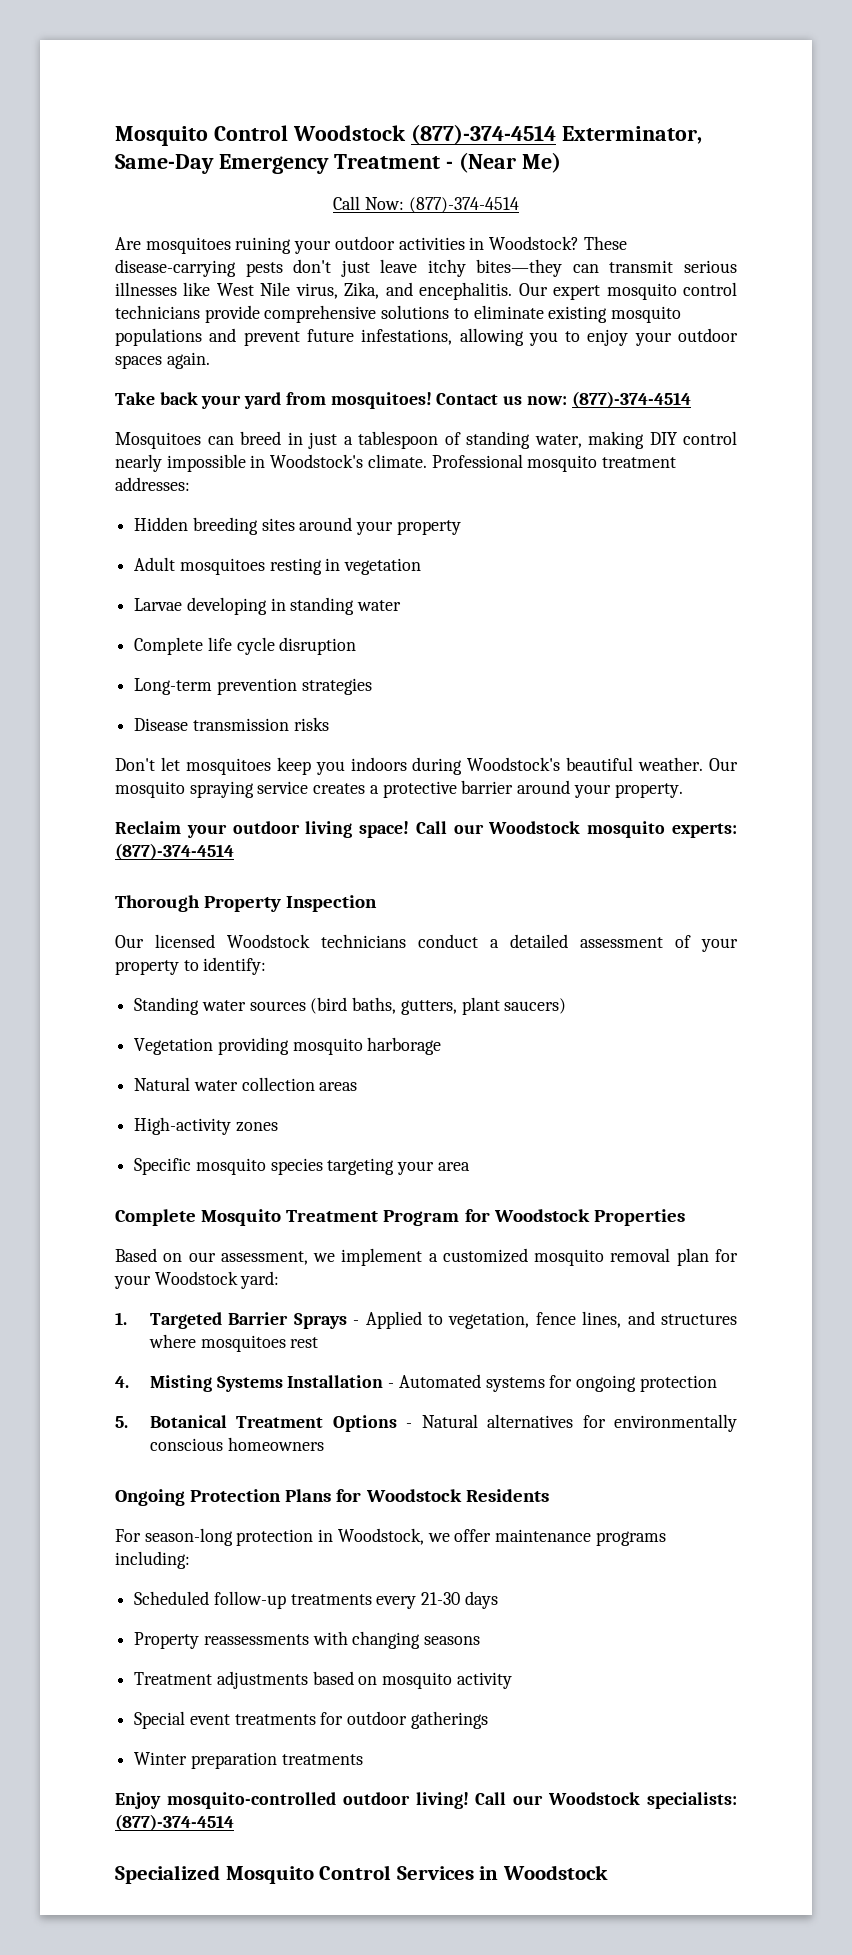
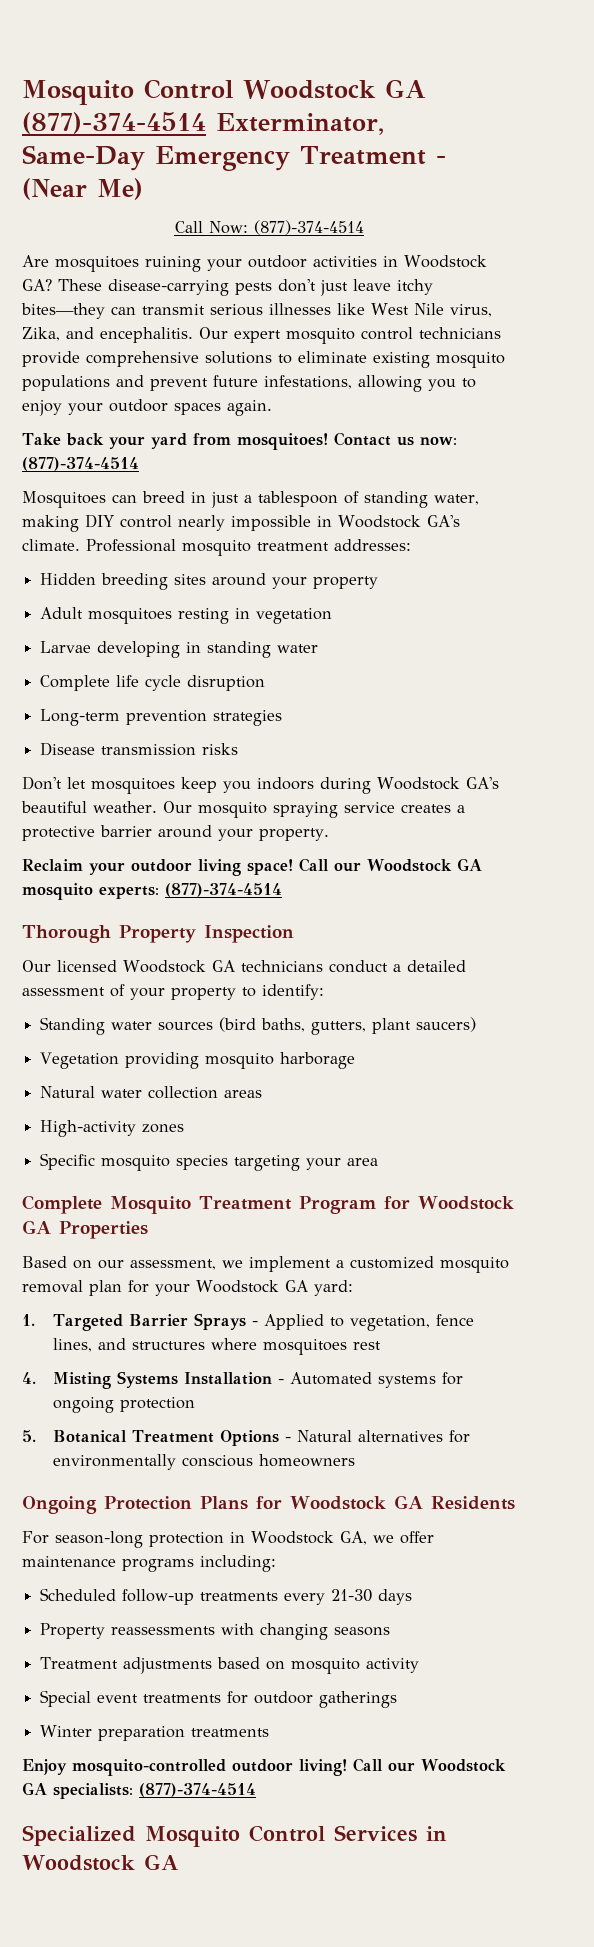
(406, 133) none -> [384,79,426,98] GA
[489,236,580,250] Woodstock? -> [404,255,487,268] [22,279,52,291] Woodstock GA?
[270,454,364,468] Woodstock's -> [338,515,460,528] Woodstock GA's
[467,757,561,771] Woodstock's -> [377,777,499,790] Woodstock GA's
(581, 827) none -> [456,858,482,871] GA
(310, 941) none -> [211,960,235,972] GA
(590, 1215) none -> [22,1220,51,1234] GA
(238, 1278) none -> [284,1280,308,1292] GA
(462, 1495) none -> [393,1495,423,1509] GA
[337,1528,424,1545] Woodstock, -> [251,1531,367,1545] Woodstock GA,
(641, 1798) none -> [22,1782,47,1795] GA
(608, 1872) none -> [143,1854,179,1870] GA

